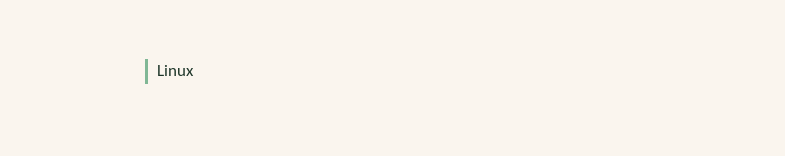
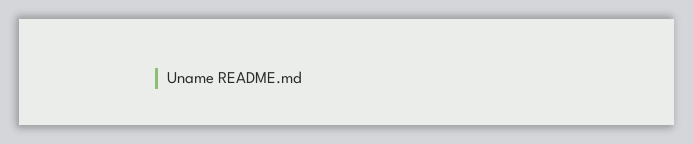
[157,65,195,76] Linux -> [166,71,303,84] Uname README.md

